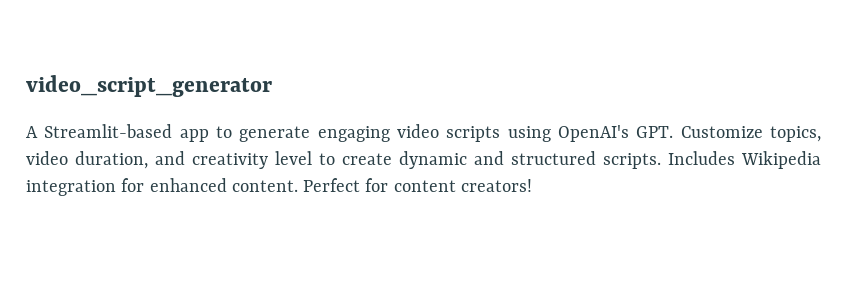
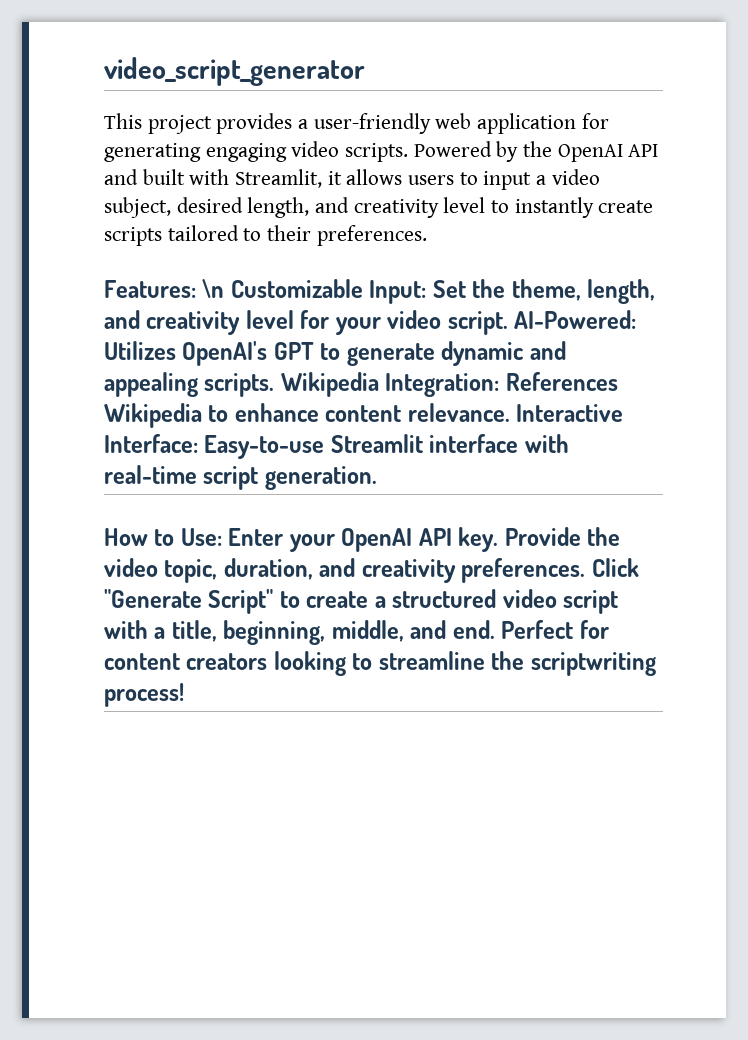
[26,124,822,142] [26,151,821,169] [26,178,532,196] A Streamlit-based app to generate engaging video scripts using OpenAI's GPT. Customize topics, video duration, and creativity level to create dynamic and structured scripts. Includes Wikipedia integration for enhanced content. Perfect for content creators! -> [104,113,609,134] [104,141,659,162] [104,169,600,190] [104,197,654,218] [104,225,427,246] [104,279,656,304] [104,310,637,335] [104,341,566,366] [104,372,618,397] [104,403,624,428] [104,434,569,459] [104,465,377,490] [104,527,621,552] [104,558,639,583] [104,589,619,614] [104,620,609,645] [104,651,656,676] [104,683,184,707] This project provides a user-friendly web application for generating engaging video scripts. Powered by the OpenAI API and built with Streamlit, it allows users to input a video subject, desired length, and creativity level to instantly create scripts tailored to their preferences. // Features: \n Customizable Input: Set the theme, length, and creativity level for your video script. AI-Powered: Utilizes OpenAI's GPT to generate dynamic and appealing scripts. Wikipedia Integration: References Wikipedia to enhance content relevance. Interactive Interface: Easy-to-use Streamlit interface with real-time script generation. // How to Use: Enter your OpenAI API key. Provide the video topic, duration, and creativity preferences. Click "Generate Script" to create a structured video script with a title, beginning, middle, and end. Perfect for content creators looking to streamline the scriptwriting process!

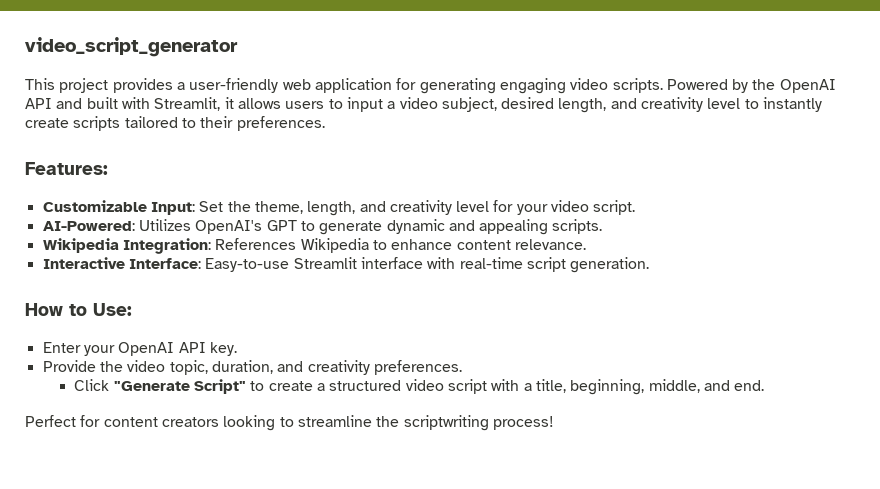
[202,279,225,298] \n -> (108, 168) //
(508, 323) none -> (636, 207) //
(275, 385) none -> (603, 226) //
(510, 412) none -> (586, 244) //
(222, 537) none -> (132, 309) //
(499, 539) none -> (237, 349) //
(586, 570) none -> (462, 367) //
(495, 629) none -> (765, 385) //

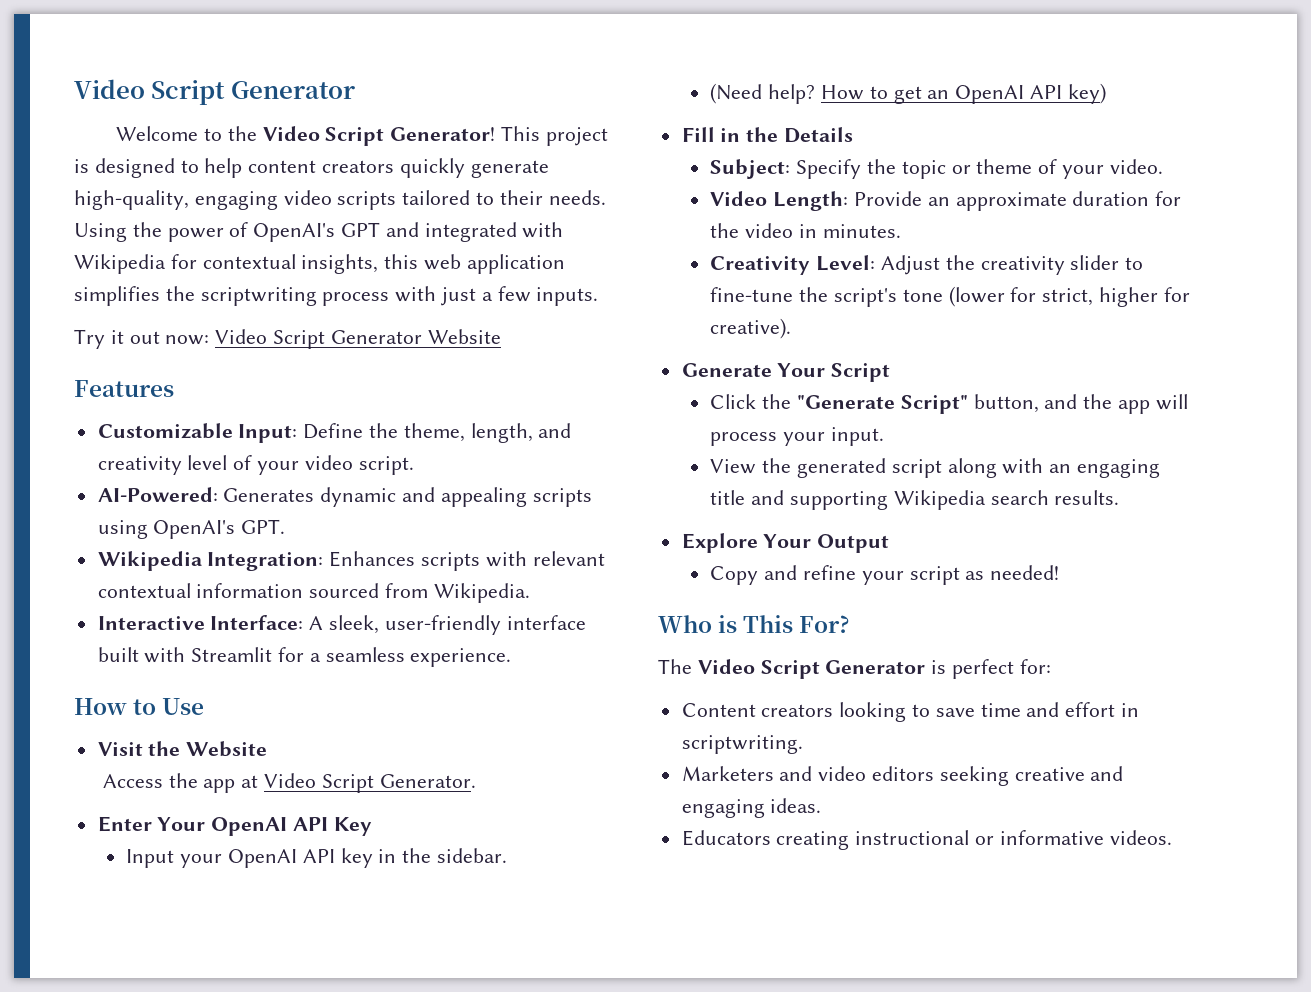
[25,37,238,57] [25,78,836,94] [25,97,823,113] [25,116,325,131] [25,162,108,175] video_script_generator // This project provides a user-friendly web application for generating engaging video scripts. Powered by the OpenAI API and built with Streamlit, it allows users to input a video subject, desired length, and creativity level to instantly create scripts tailored to their preferences. // Features: -> [74,79,355,105] [116,126,608,146] [74,158,549,178] [74,190,606,210] [74,222,564,242] [74,254,565,274] [74,286,599,306] [74,329,501,349] [74,380,174,397] Video Script Generator // Welcome to the Video Script Generator! This project is designed to help content creators quickly generate high-quality, engaging video scripts tailored to their needs. Using the power of OpenAI's GPT and integrated with Wikipedia for contextual insights, this web application simplifies the scriptwriting process with just a few inputs. // Try it out now: Video Script Generator Website // Features
[199,201,224,212] Set -> [303,423,364,439] Define
[493,200,514,212] for -> [233,455,253,470] of
[138,219,603,235] [42,238,586,254] [42,257,650,273] [25,303,132,316] [42,342,237,356] [42,360,462,375] Utilizes OpenAI's GPT to generate dynamic and appealing scripts. // Wikipedia Integration: References Wikipedia to enhance content relevance. // Interactive Interface: Easy-to-use Streamlit interface with real-time script generation. // How to Use: // Enter your OpenAI API key. // Provide the video topic, duration, and creativity preferences. -> [223,487,592,507] [97,519,286,539] [97,551,605,571] [97,583,530,603] [97,615,586,635] [97,647,512,667] [74,698,205,715] [97,741,268,757] [102,773,476,793] [97,816,372,836] [126,848,508,868] [710,83,1106,104] [681,127,854,143] [710,159,1163,179] [710,191,1182,211] [710,223,901,238] [710,255,1144,275] [710,286,1190,307] [710,318,792,339] [681,363,891,382] Generates dynamic and appealing scripts using OpenAI's GPT. // Wikipedia Integration: Enhances scripts with relevant contextual information sourced from Wikipedia. // Interactive Interface: A sleek, user-friendly interface built with Streamlit for a seamless experience. // How to Use // Visit the Website // Access the app at Video Script Generator. // Enter Your OpenAI API Key // Input your OpenAI API key in the sidebar. // (Need help? How to get an OpenAI API key) // Fill in the Details // Subject: Specify the topic or theme of your video. // Video Length: Provide an approximate duration for the video in minutes. // Creativity Level: Adjust the creativity slider to fine-tune the script's tone (lower for strict, higher for creative). // Generate Your Script
(110, 385) none -> [762,394,792,409] the
[250,379,765,395] [25,415,554,431] to create a structured video script with a title, beginning, middle, and end. // Perfect for content creators looking to streamline the scriptwriting process! -> [973,394,1188,414] [710,427,884,446] [710,458,1161,478] [710,490,1120,510] [681,533,890,553] [710,565,1060,585] [658,615,851,633] [658,659,1051,679] [681,702,1140,722] [681,735,803,754] [681,766,1124,786] [681,798,822,818] [681,830,1172,850] button, and the app will process your input. // View the generated script along with an engaging title and supporting Wikipedia search results. // Explore Your Output // Copy and refine your script as needed! // Who is This For? // The Video Script Generator is perfect for: // Content creators looking to save time and effort in scriptwriting. // Marketers and video editors seeking creative and engaging ideas. // Educators creating instructional or informative videos.

